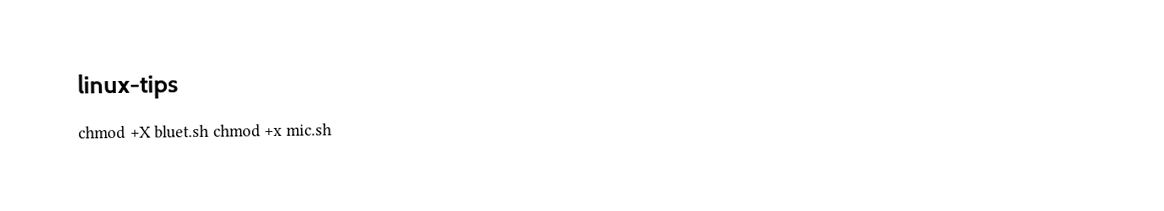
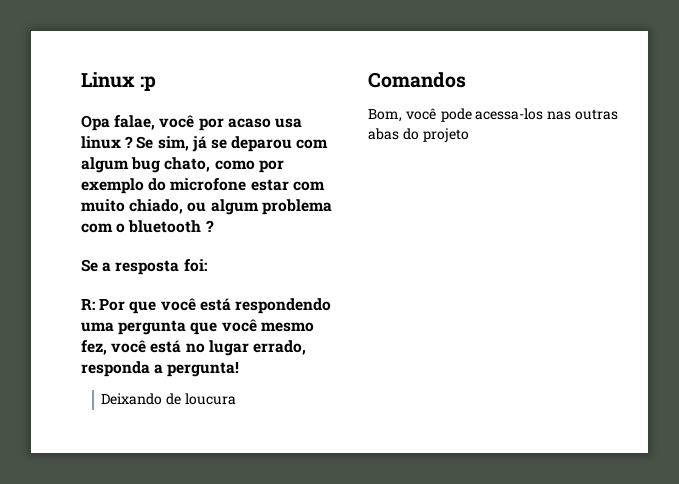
[77,73,178,100] [78,123,332,140] linux-tips // chmod +X bluet.sh chmod +x mic.sh -> [81,72,157,91] [81,115,302,131] [81,136,329,152] [81,157,284,173] [81,178,325,194] [81,199,332,215] [81,220,214,233] [81,259,207,275] [81,298,331,314] [81,319,314,335] [81,340,306,356] [81,361,240,377] [101,393,236,405] [368,72,466,88] [368,108,618,122] [368,128,469,142] Linux :p // Opa falae, você por acaso usa linux ? Se sim, já se deparou com algum bug chato, como por exemplo do microfone estar com muito chiado, ou algum problema com o bluetooth ? // Se a resposta foi: // R: Por que você está respondendo uma pergunta que você mesmo fez, você está no lugar errado, responda a pergunta! // Deixando de loucura // Comandos // Bom, você pode acessa-los nas outras abas do projeto

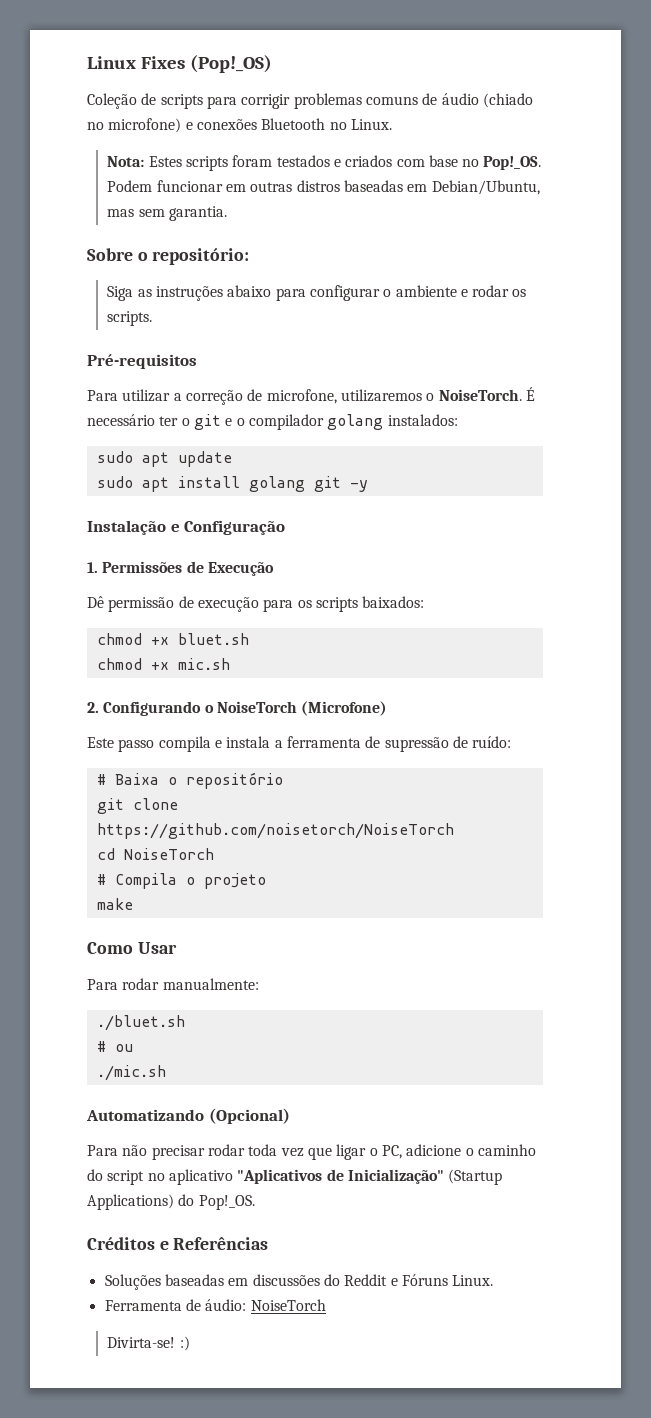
[140,76,157,91] [81,115,302,131] [81,136,329,152] [81,157,284,173] [81,178,325,194] [81,199,332,215] [81,220,214,233] [81,259,207,275] [81,298,331,314] [81,319,314,335] [81,340,306,356] [81,361,240,377] [101,393,236,405] [368,72,466,88] [368,108,618,122] [368,128,469,142] :p // Opa falae, você por acaso usa linux ? Se sim, já se deparou com algum bug chato, como por exemplo do microfone estar com muito chiado, ou algum problema com o bluetooth ? // Se a resposta foi: // R: Por que você está respondendo uma pergunta que você mesmo fez, você está no lugar errado, responda a pergunta! // Deixando de loucura // Comandos // Bom, você pode acessa-los nas outras abas do projeto -> [140,55,272,73] [87,93,533,109] [87,118,392,133] [107,155,542,171] [107,180,540,195] [107,206,227,221] [87,248,250,265] [107,285,527,301] [107,311,153,326] [87,354,197,369] [87,387,535,405] [87,414,458,430] [96,451,232,467] [96,476,368,492] [87,520,286,535] [87,561,274,576] [87,596,425,612] [96,633,249,645] [96,658,230,670] [87,701,388,716] [87,736,512,752] [96,772,283,789] [96,798,178,814] [96,823,454,839] [96,848,214,860] [96,873,266,889] [96,898,133,910] [87,942,177,954] [87,978,259,990] [96,1015,185,1031] [96,1041,133,1052] [96,1065,166,1081] [86,1108,290,1124] [87,1144,536,1160] [87,1169,503,1185] [87,1194,255,1210] [87,1237,269,1250] [104,1274,494,1290] [104,1299,326,1311] [107,1336,190,1351] Fixes (Pop!_OS) // Coleção de scripts para corrigir problemas comuns de áudio (chiado no microfone) e conexões Bluetooth no Linux. // Nota: Estes scripts foram testados e criados com base no Pop!_OS. Podem funcionar em outras distros baseadas em Debian/Ubuntu, mas sem garantia. // Sobre o repositório: // Siga as instruções abaixo para configurar o ambiente e rodar os scripts. // Pré-requisitos // Para utilizar a correção de microfone, utilizaremos o NoiseTorch. É necessário ter o git e o compilador golang instalados: // sudo apt update // sudo apt install golang git -y // Instalação e Configuração // 1. Permissões de Execução // Dê permissão de execução para os scripts baixados: // chmod +x bluet.sh // chmod +x mic.sh // 2. Configurando o NoiseTorch (Microfone) // Este passo compila e instala a ferramenta de supressão de ruído: // # Baixa o repositório // git clone https://github.com/noisetorch/NoiseTorch // cd NoiseTorch // # Compila o projeto // make // Como Usar // Para rodar manualmente: // ./bluet.sh // # ou // ./mic.sh // Automatizando (Opcional) // Para não precisar rodar toda vez que ligar o PC, adicione o caminho do script no aplicativo "Aplicativos de Inicialização" (Startup Applications) do Pop!_OS. // Créditos e Referências // Soluções baseadas em discussões do Reddit e Fóruns Linux. // Ferramenta de áudio: NoiseTorch // Divirta-se! :)

